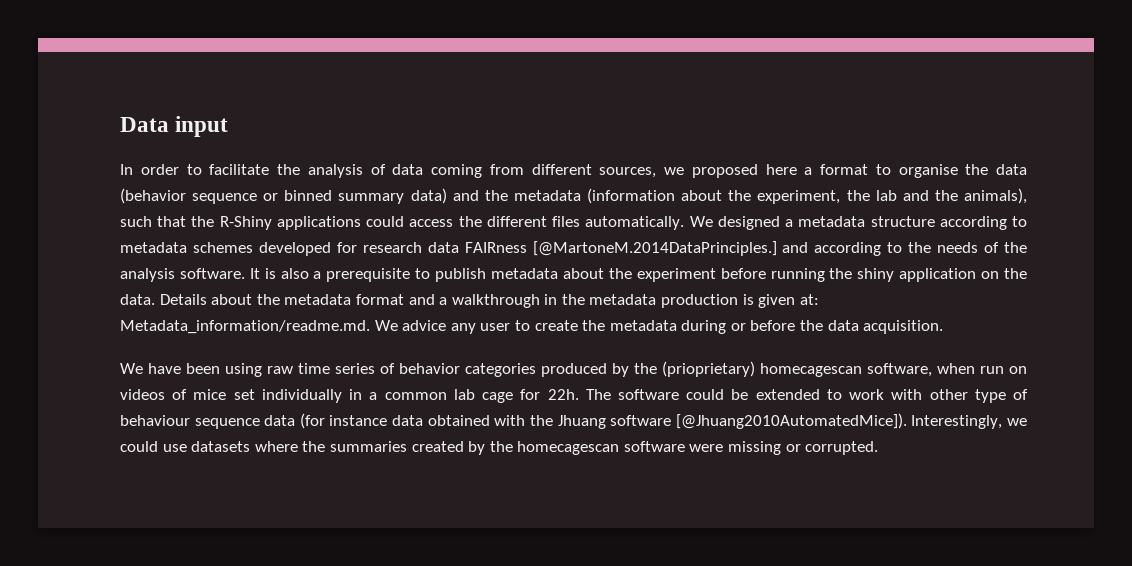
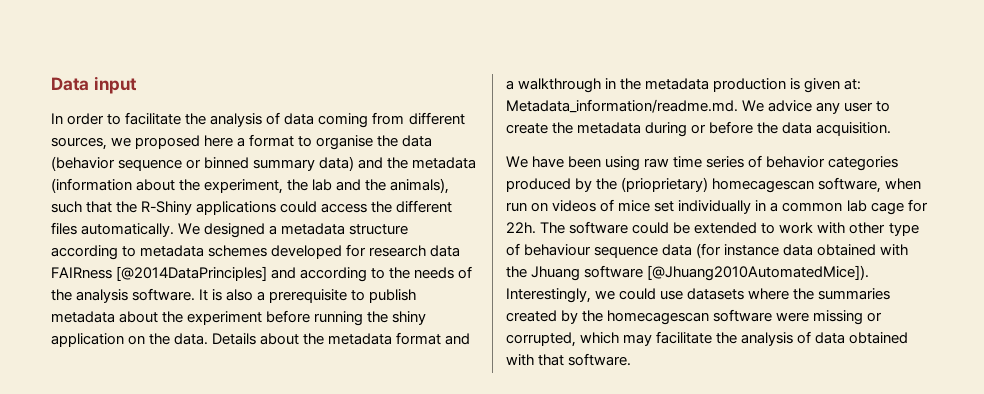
[532,241,777,256] [@MartoneM.2014DataPrinciples.] -> [116,266,268,281] [@2014DataPrinciples]
[805,441,879,455] corrupted. -> [506,331,909,347] [506,353,632,366] corrupted, which may facilitate the analysis of data obtained with that software.

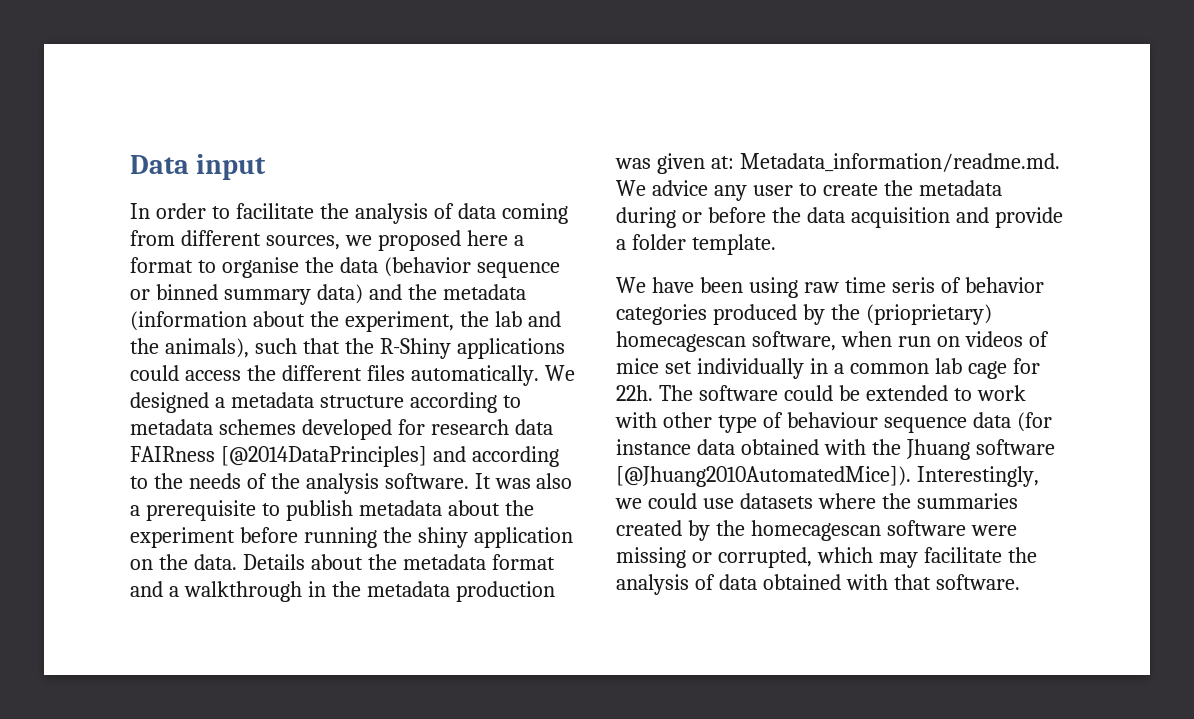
[212,289,223,301] is -> [494,478,531,489] was
[790,78,801,90] is -> [615,158,651,169] was
[816,122,892,136] acquisition. -> [850,207,1063,228] [616,234,776,255] acquisition and provide a folder template.
[706,156,745,168] series -> [891,277,935,293] seris

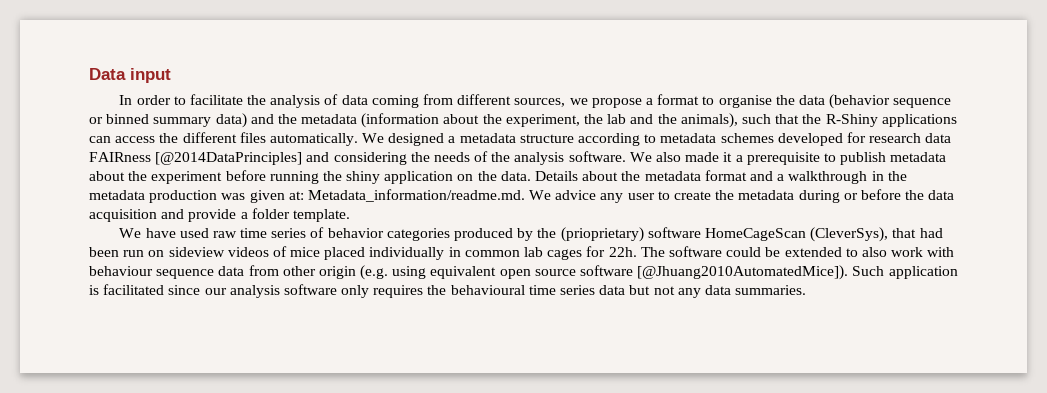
[377,230,508,251] proposed here -> [591,98,642,108] propose
[130,365,179,381] could -> [89,136,111,143] can
[471,446,559,467] [130,476,148,489] according to -> [333,152,407,165] considering
[474,473,573,489] It was also -> [629,152,733,162] We also made it
[699,277,798,298] been using -> [179,228,209,238] used
[891,277,935,293] seris -> [271,228,307,238] series
[616,331,892,352] homecagescan software, when -> [647,227,943,242] [89,247,119,257] software HomeCageScan (CleverSys), that had been
(960, 341) none -> [168,247,225,257] sideview
[664,361,692,374] set -> [324,247,366,260] placed
[833,363,844,374] a -> (461, 252) none
[967,361,1007,379] cage -> [547,249,583,260] cages
(972, 394) none -> [861,247,887,257] also
[662,412,1052,433] [616,439,1055,460] [616,466,1039,487] [615,493,1018,509] [616,520,1017,541] [616,547,1037,568] [616,574,1020,595] other type of behaviour sequence data (for instance data obtained with the Jhuang software [@Jhuang2010AutomatedMice]). Interestingly, we could use datasets where the summaries created by the homecagescan software were missing or corrupted, which may facilitate the analysis of data obtained with that software. -> [89,265,958,280] [89,284,807,298] behaviour sequence data from other origin (e.g. using equivalent open source software [@Jhuang2010AutomatedMice]). Such application is facilitated since our analysis software only requires the behavioural time series data but not any data summaries.

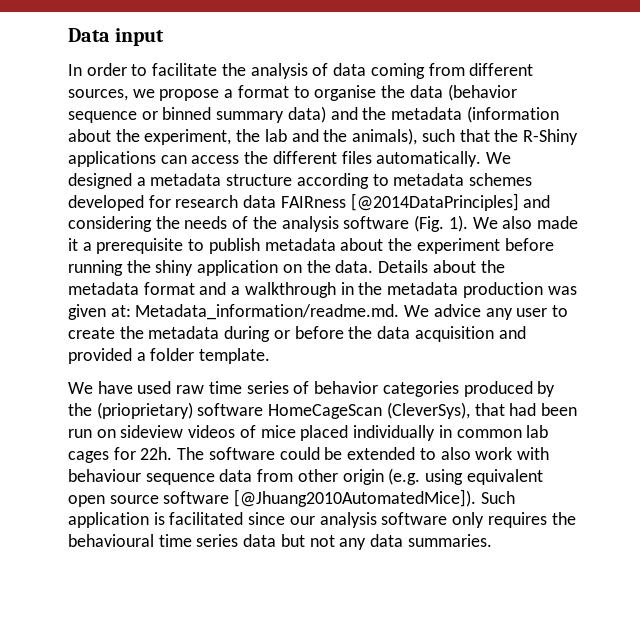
[568,151,626,162] software. -> [343,215,468,232] software (Fig. 1).
[188,209,237,222] provide -> [68,348,132,364] provided

